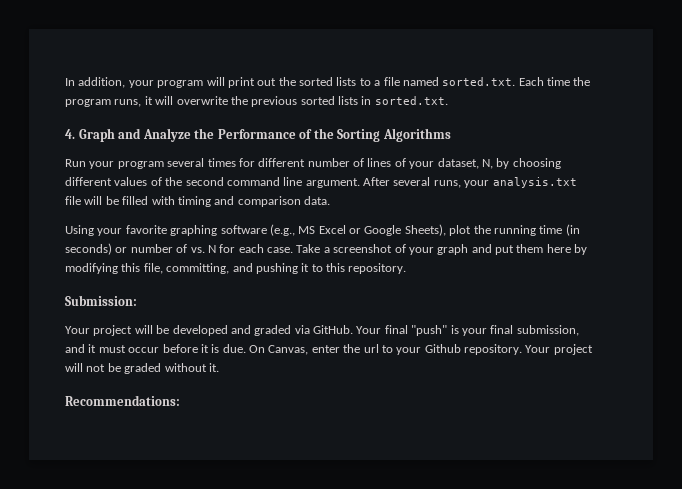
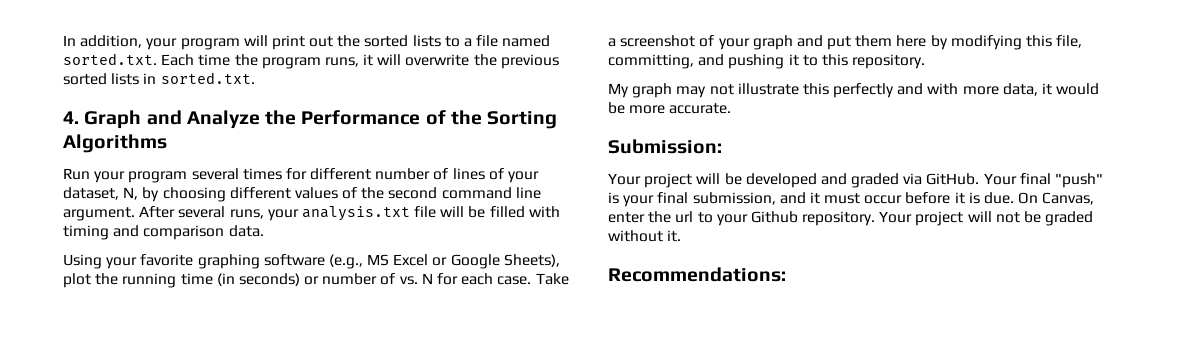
(407, 268) none -> [608,83,1100,98] [608,102,732,114] // My graph may not illustrate this perfectly and with more data, it would be more accurate.

